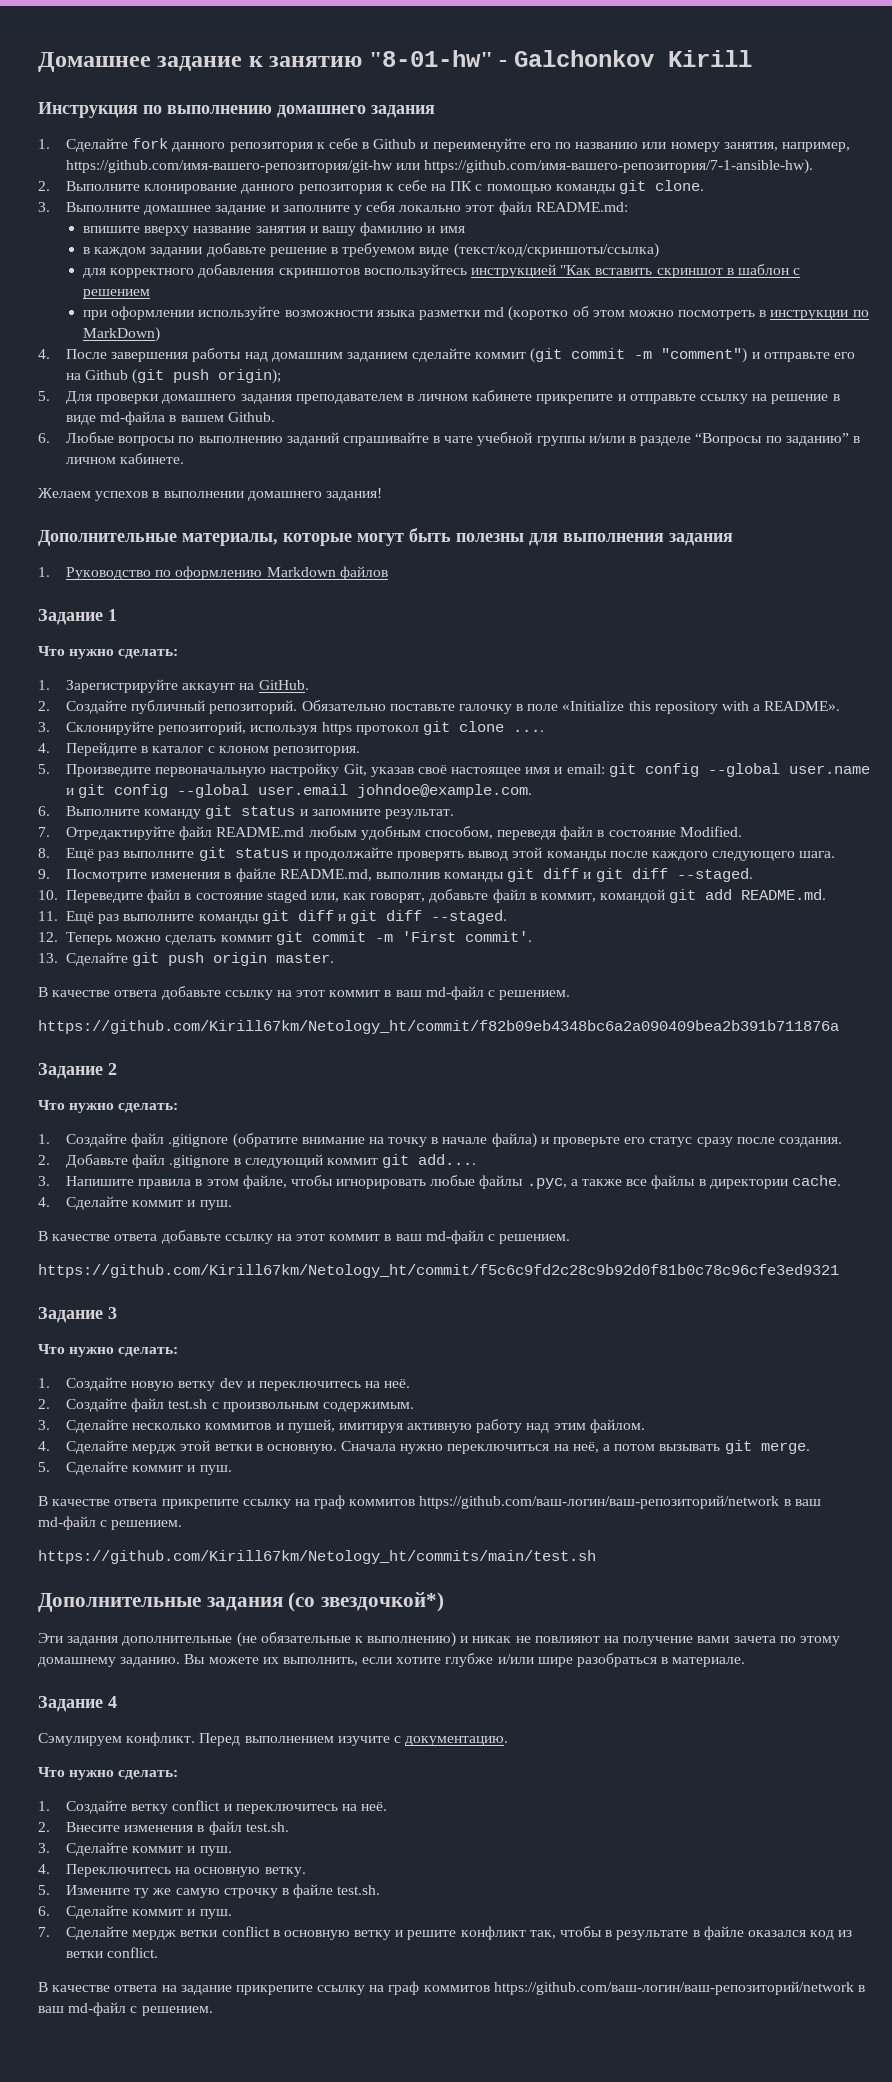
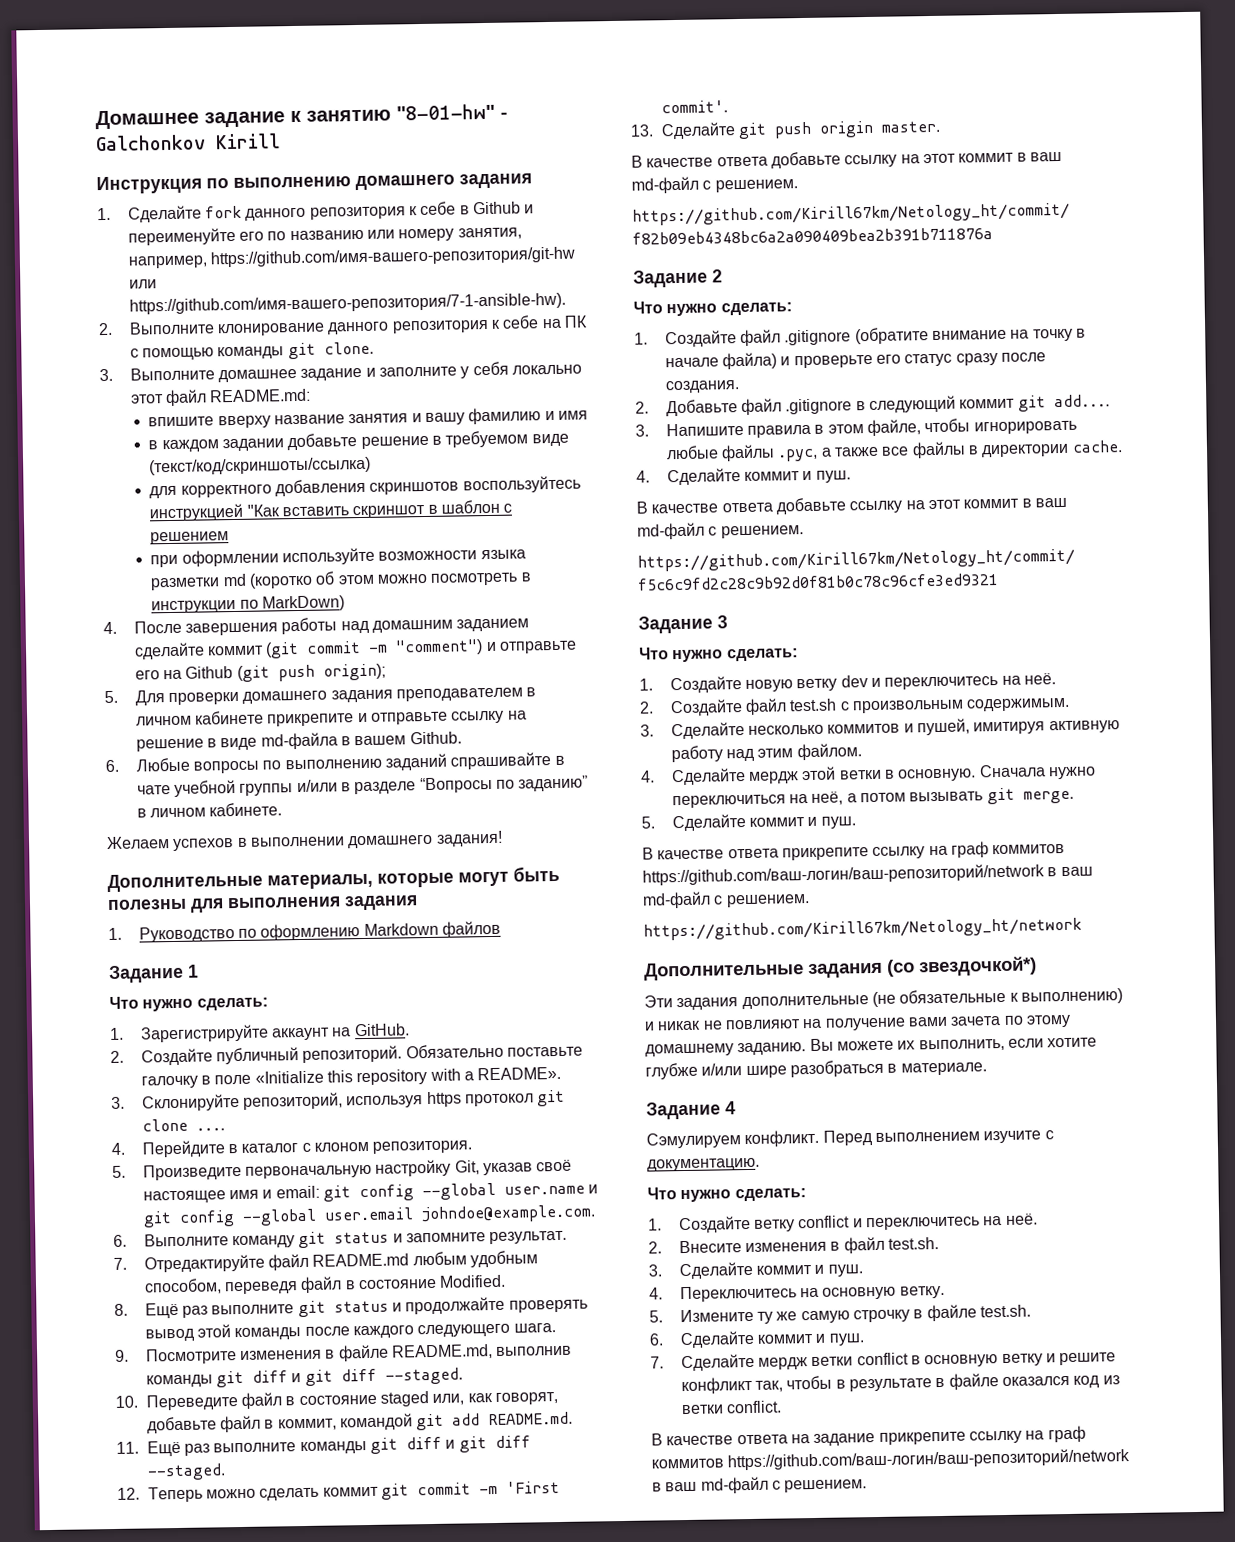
[38,1550,596,1564] https://github.com/Kirill67km/Netology_ht/commits/main/test.sh -> [643,917,1082,941] https://github.com/Kirill67km/Netology_ht/network

